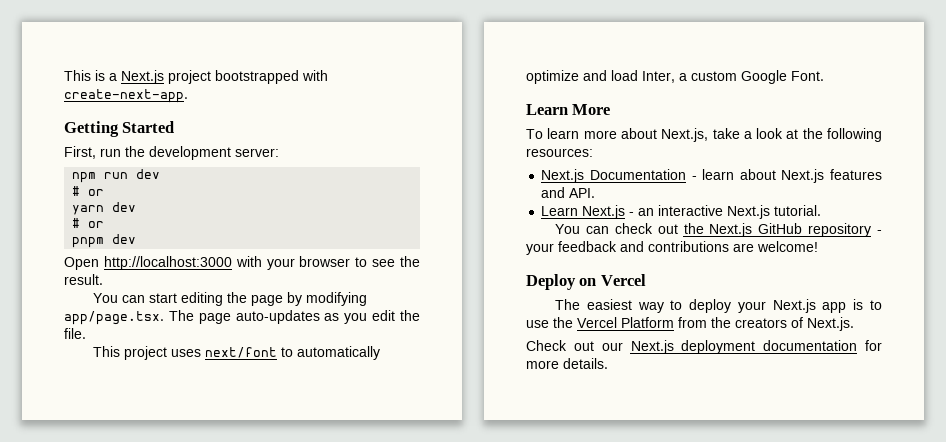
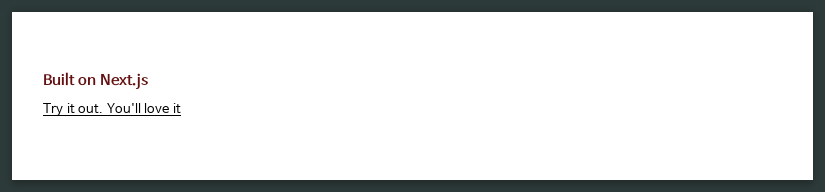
[64,70,328,84] [64,89,188,103] [64,121,175,137] [64,146,279,160] [72,169,161,183] [72,186,105,196] [72,202,137,215] [72,218,105,228] [72,234,137,248] [64,256,420,270] [64,274,103,285] [92,292,367,306] [64,310,420,325] [64,328,86,339] [92,346,380,360] [526,70,824,84] [526,104,611,115] [526,128,882,142] [526,148,593,157] [541,169,882,183] [541,187,596,198] [541,205,822,219] [554,223,882,237] [526,241,818,255] [526,274,646,290] [554,299,882,313] [526,317,854,331] [526,340,882,354] [526,358,608,369] This is a Next.js project bootstrapped with create-next-app. // Getting Started // First, run the development server: // npm run dev // # or // yarn dev // # or // pnpm dev // Open http://localhost:3000 with your browser to see the result. // You can start editing the page by modifying app/page.tsx. The page auto-updates as you edit the file. // This project uses next/font to automatically optimize and load Inter, a custom Google Font. // Learn More // To learn more about Next.js, take a look at the following resources: // Next.js Documentation - learn about Next.js features and API. // Learn Next.js - an interactive Next.js tutorial. // You can check out the Next.js GitHub repository - your feedback and contributions are welcome! // Deploy on Vercel // The easiest way to deploy your Next.js app is to use the Vercel Platform from the creators of Next.js. // Check out our Next.js deployment documentation for more details. -> [43,72,148,90] [43,103,181,117] Built on Next.js // Try it out. You'll love it

